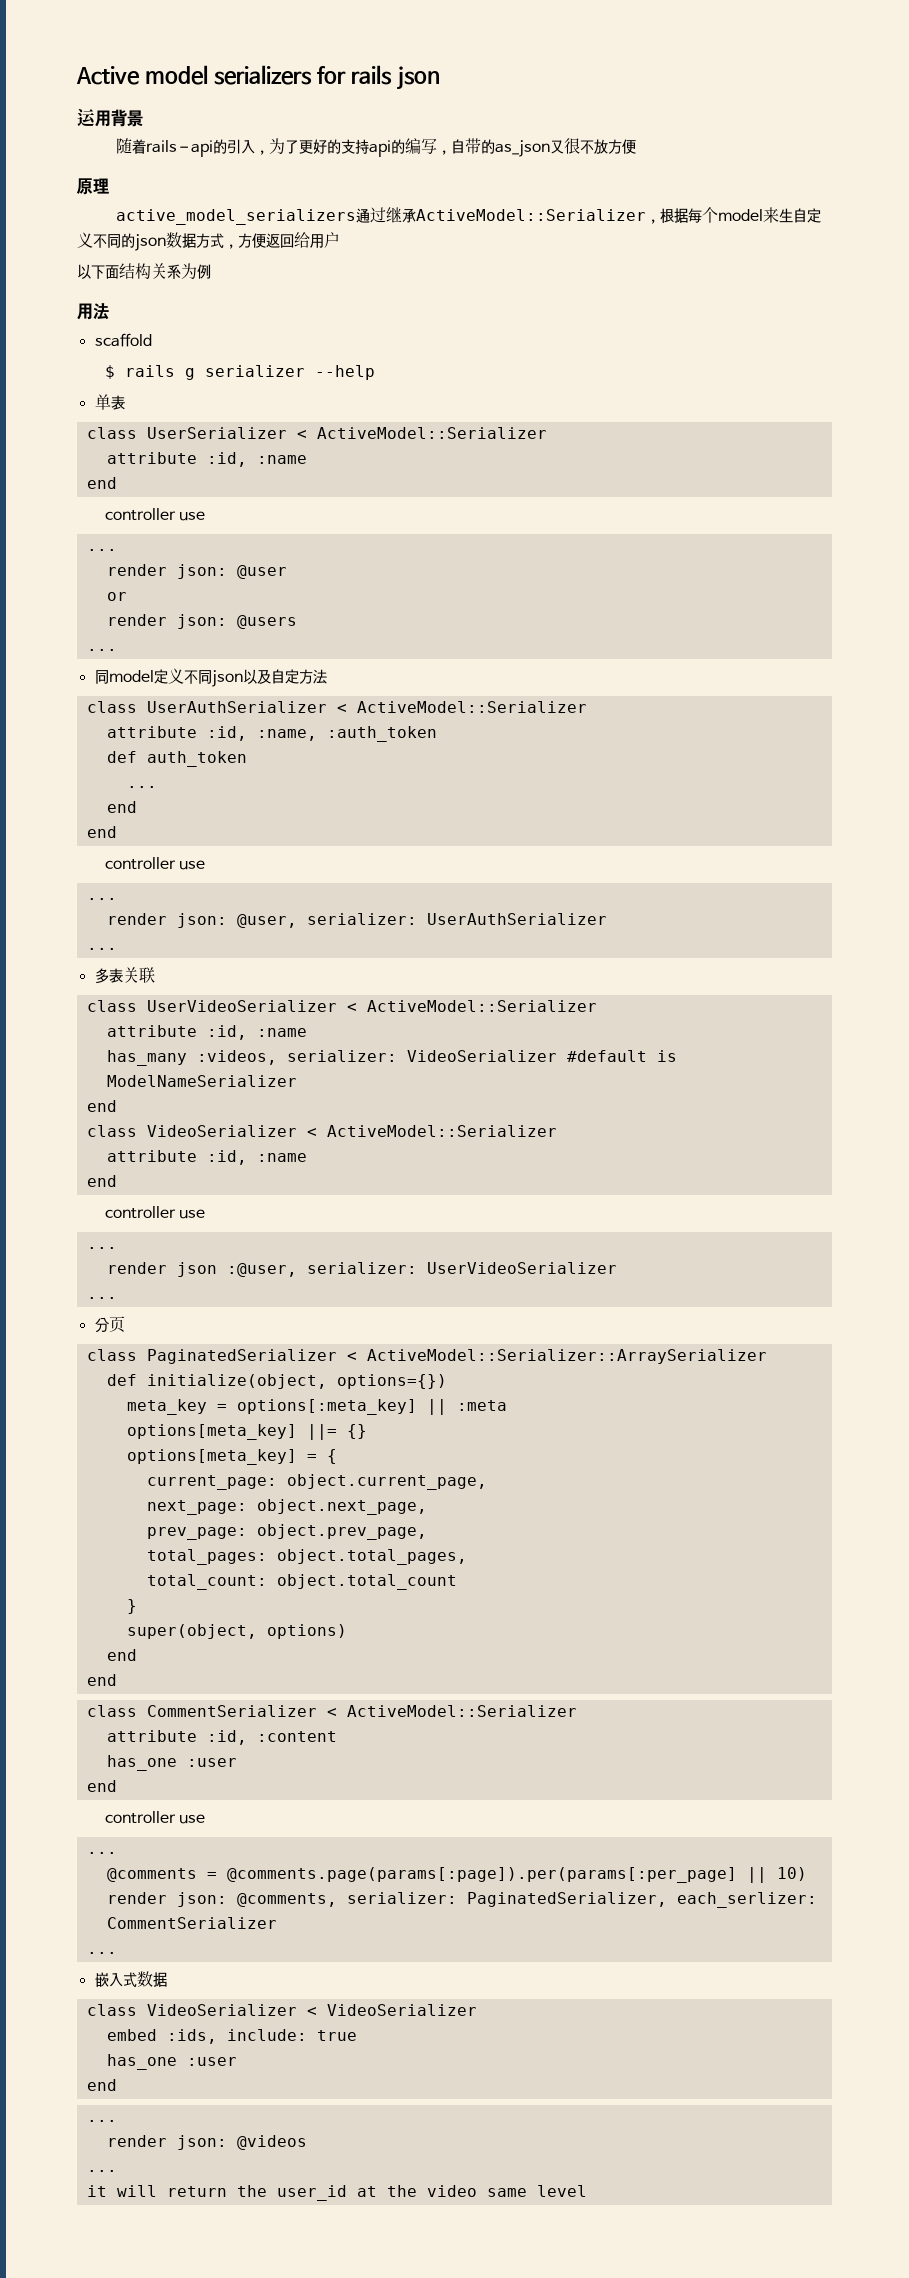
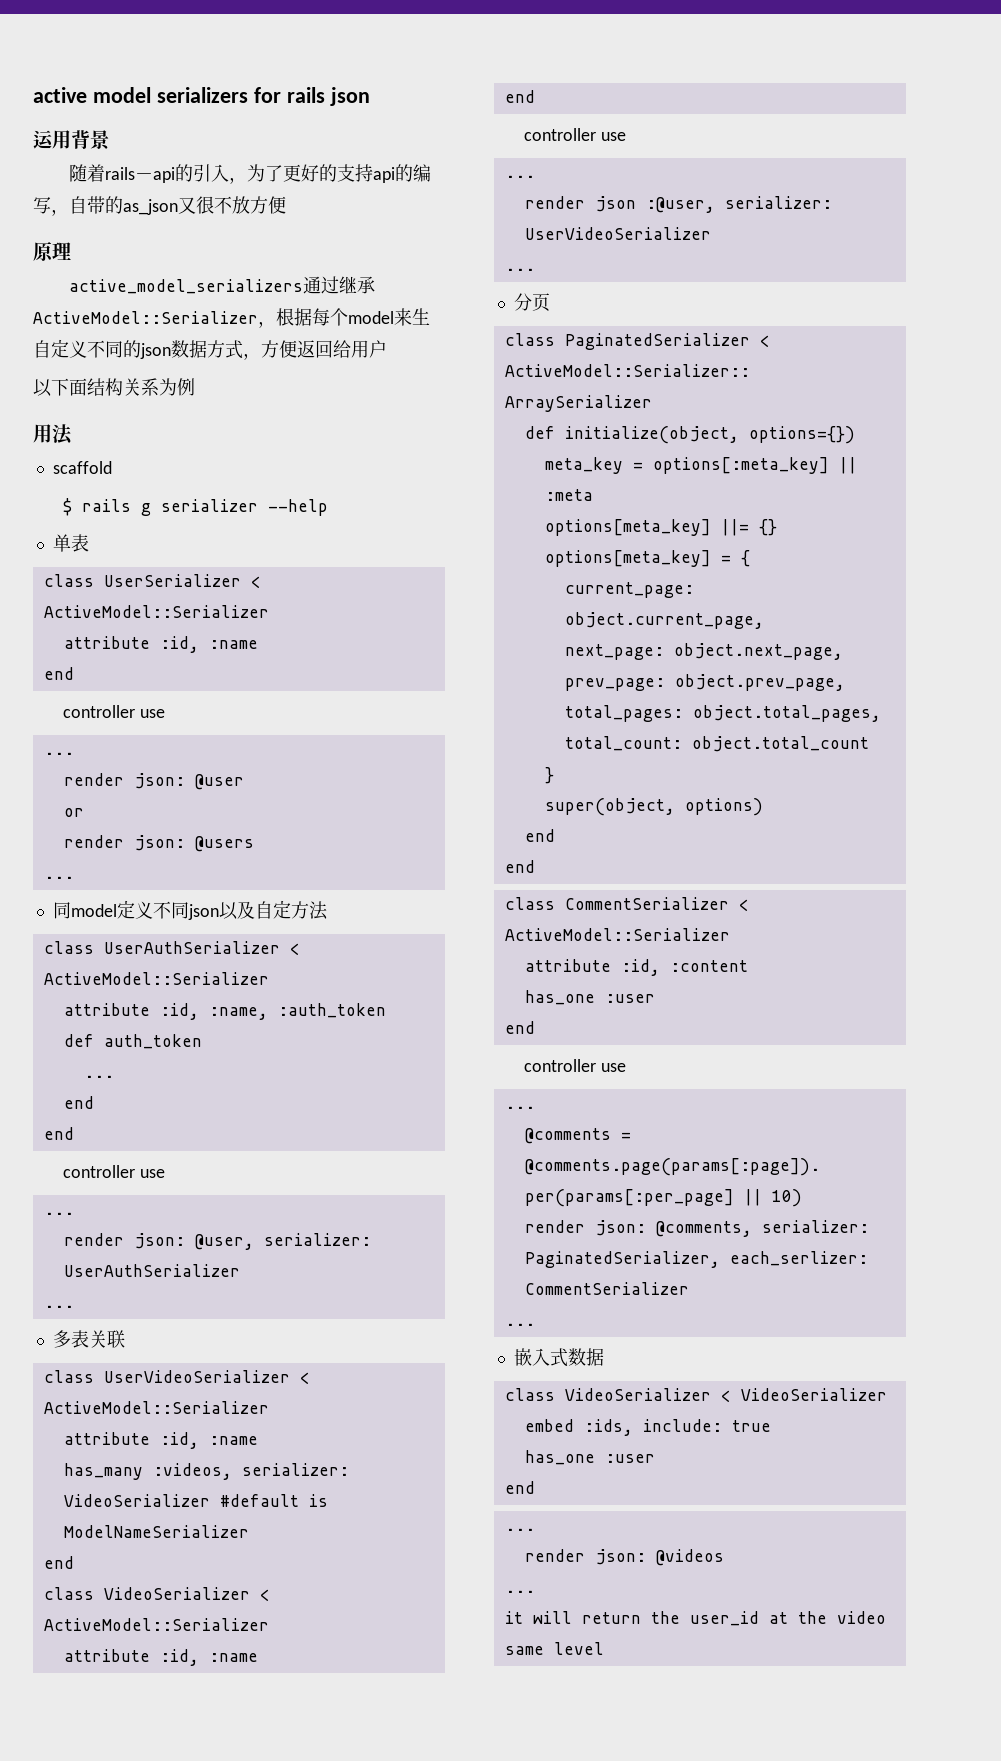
[76,66,140,85] Active -> [33,87,87,103] active

